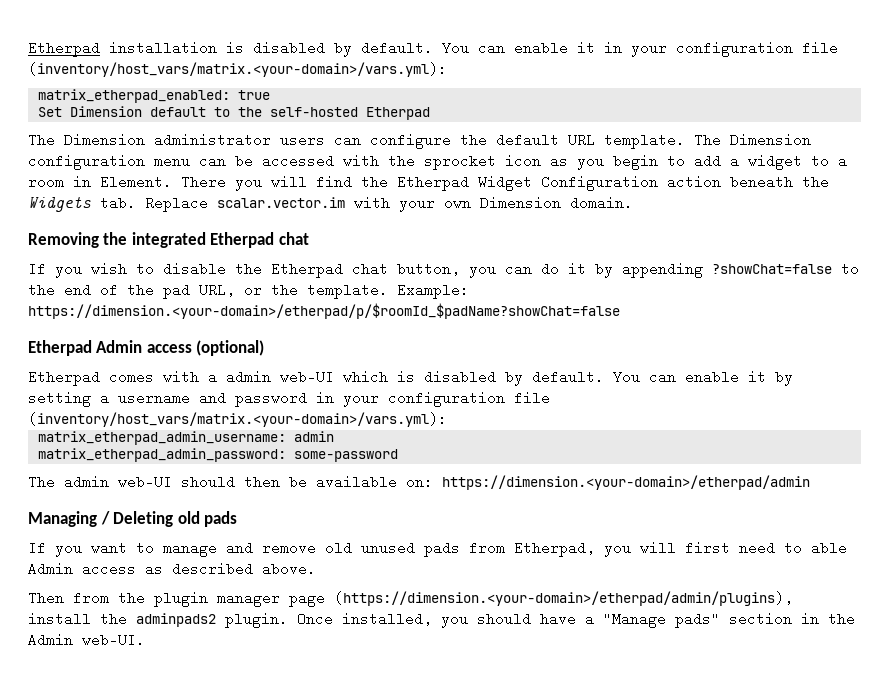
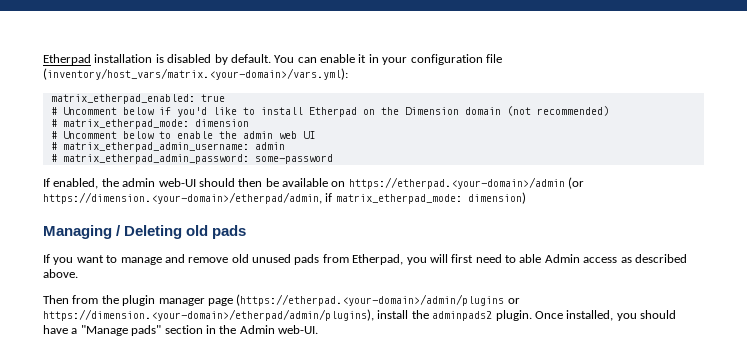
[37,106,430,120] [28,133,811,149] [28,154,847,170] [28,175,829,191] [28,196,633,212] [28,232,309,248] [28,262,859,278] [28,283,469,299] [28,303,620,319] [28,340,265,356] [28,370,793,386] [28,391,550,407] [28,412,447,427] Set Dimension default to the self-hosted Etherpad // The Dimension administrator users can configure the default URL template. The Dimension configuration menu can be accessed with the sprocket icon as you begin to add a widget to a room in Element. There you will find the Etherpad Widget Configuration action beneath the Widgets tab. Replace scalar.vector.im with your own Dimension domain. // Removing the integrated Etherpad chat // If you wish to disable the Etherpad chat button, you can do it by appending ?showChat=false to the end of the pad URL, or the template. Example: https://dimension.<your-domain>/etherpad/p/$roomId_$padName?showChat=false // Etherpad Admin access (optional) // Etherpad comes with a admin web-UI which is disabled by default. You can enable it by setting a username and password in your configuration file (inventory/host_vars/matrix.<your-domain>/vars.yml): // -> [50,106,609,117] [50,119,249,129] [50,131,315,139] [50,142,57,150] # Uncomment below if you'd like to install Etherpad on the Dimension domain (not recommended) // # matrix_etherpad_mode: dimension // # Uncomment below to enable the admin web UI // #
(334, 436) none -> [50,154,57,162] #
[28,475,55,489] The -> [43,178,119,189] If enabled, the
[406,475,810,490] on: https://dimension.<your-domain>/etherpad/admin -> [331,177,585,189] [43,192,526,204] on https://etherpad.<your-domain>/admin (or https://dimension.<your-domain>/etherpad/admin, if matrix_etherpad_mode: dimension)
[334,591,793,606] (https://dimension.<your-domain>/etherpad/admin/plugins), -> [236,294,520,306] [43,309,374,321] (https://etherpad.<your-domain>/admin/plugins or https://dimension.<your-domain>/etherpad/admin/plugins),

